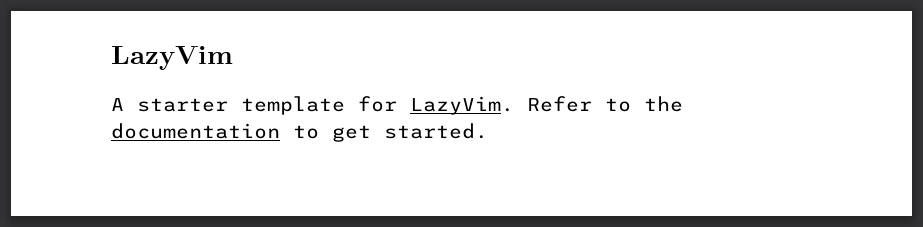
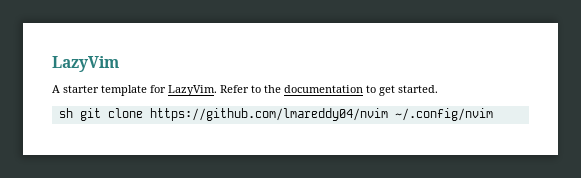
(488, 131) none -> [58,108,493,121] // sh git clone https://github.com/lmareddy04/nvim ~/.config/nvim

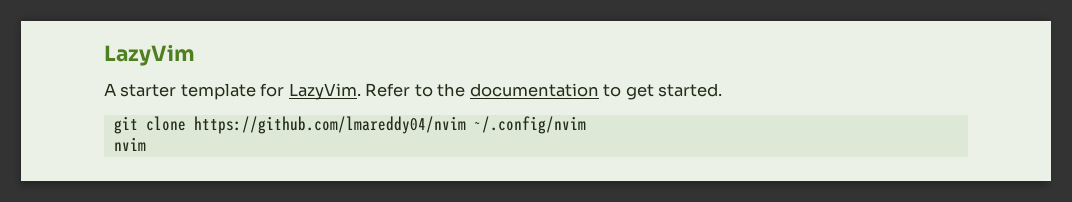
[58,108,73,118] sh -> (723, 90) none
(493, 114) none -> [113,137,146,151] // nvim

